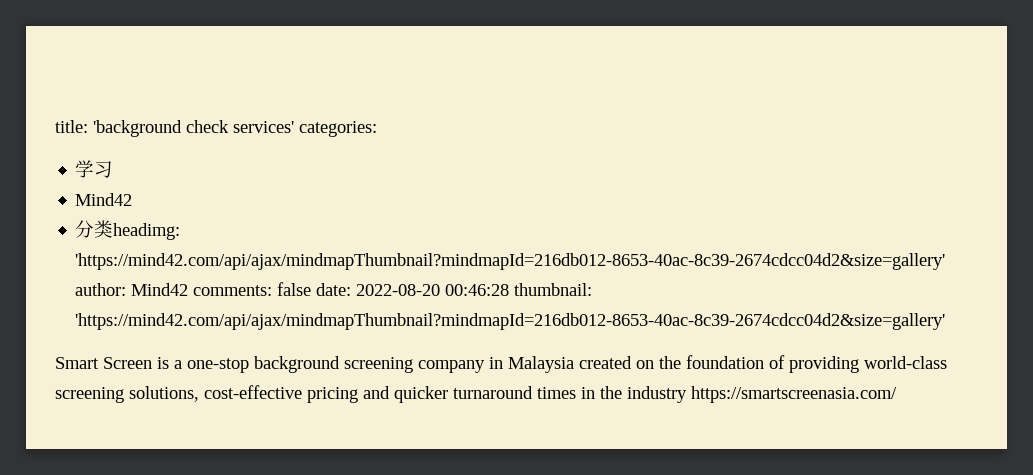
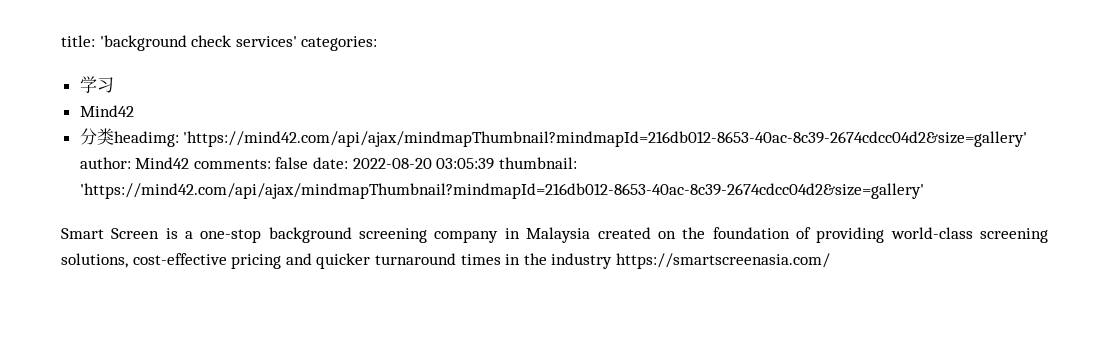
[445,284,510,296] 00:46:28 -> [436,158,495,170] 03:05:39

